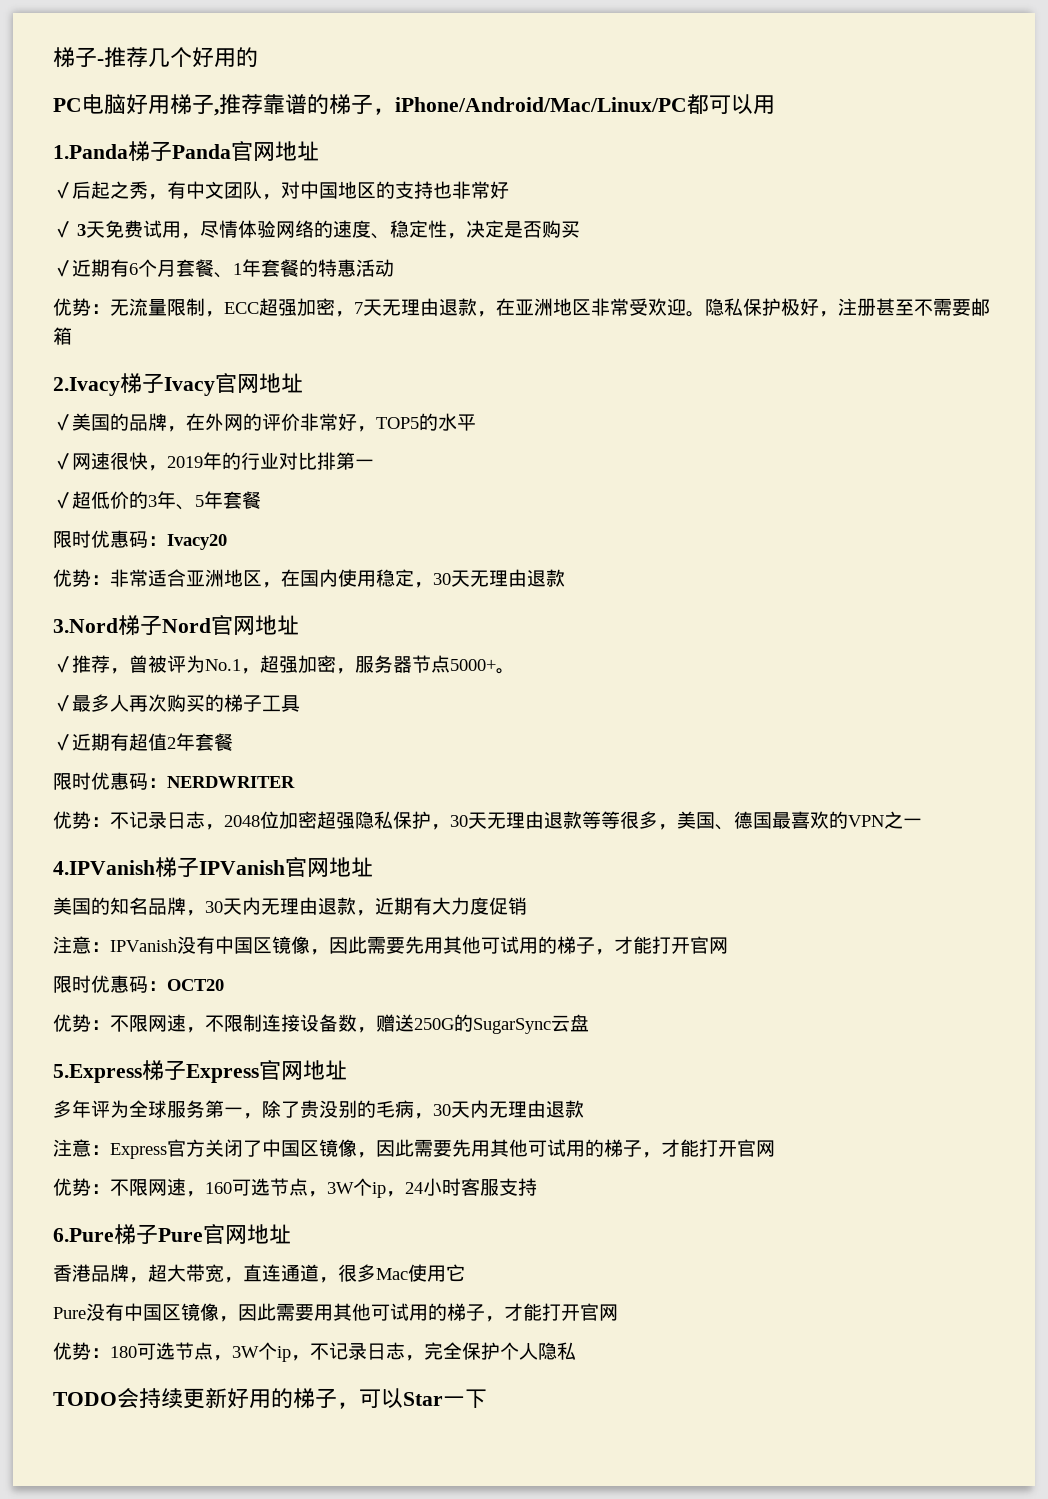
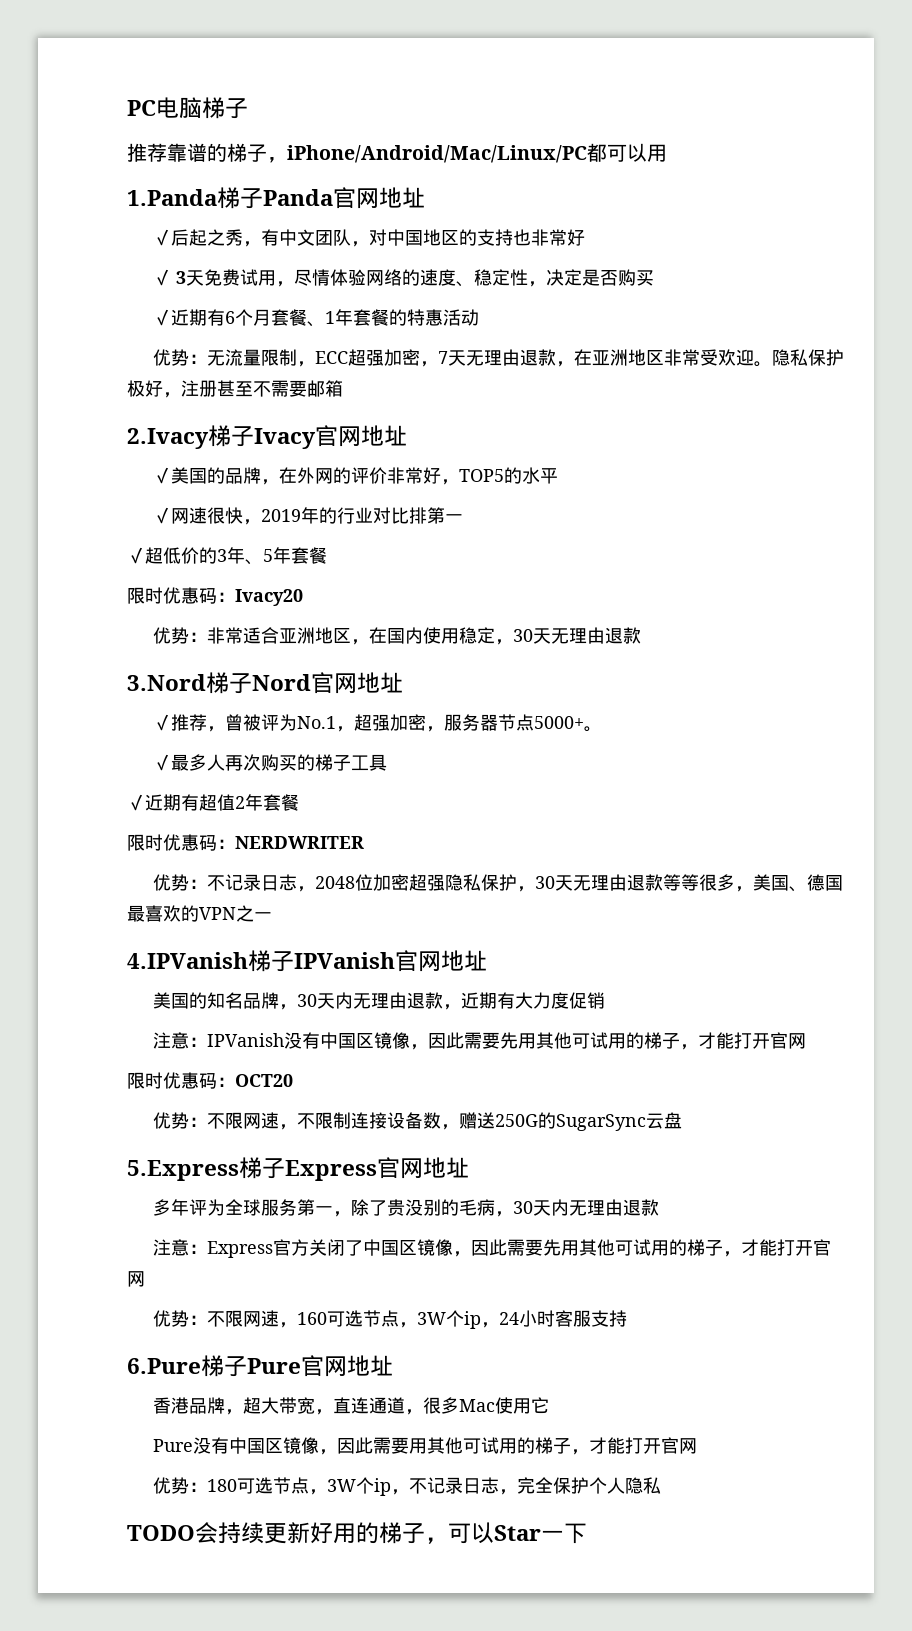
[53,47,258,68] 梯子-推荐几个好用的 // -> (127, 108) none
[126,94,219,116] 好用梯子, -> [202,97,248,119] 梯子 //

